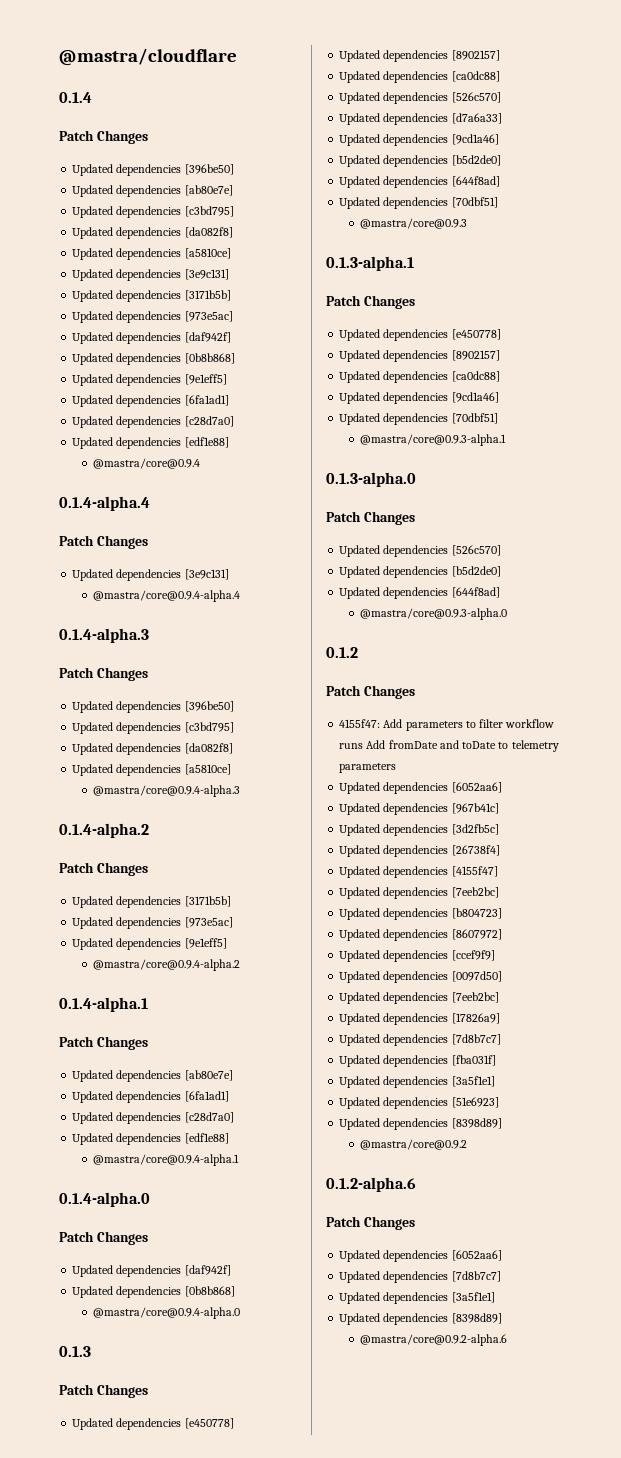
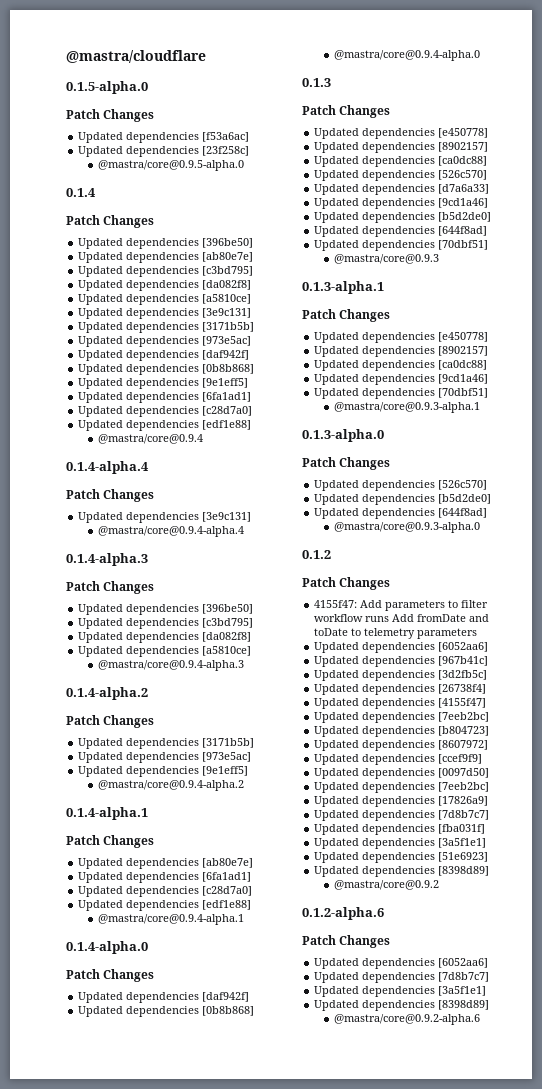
(237, 57) none -> [66,81,148,94] [66,109,155,122] [78,132,250,143] [78,146,250,157] [98,160,245,171] // 0.1.5-alpha.0 // Patch Changes // Updated dependencies [f53a6ac] // Updated dependencies [23f258c] // @mastra/core@0.9.5-alpha.0

